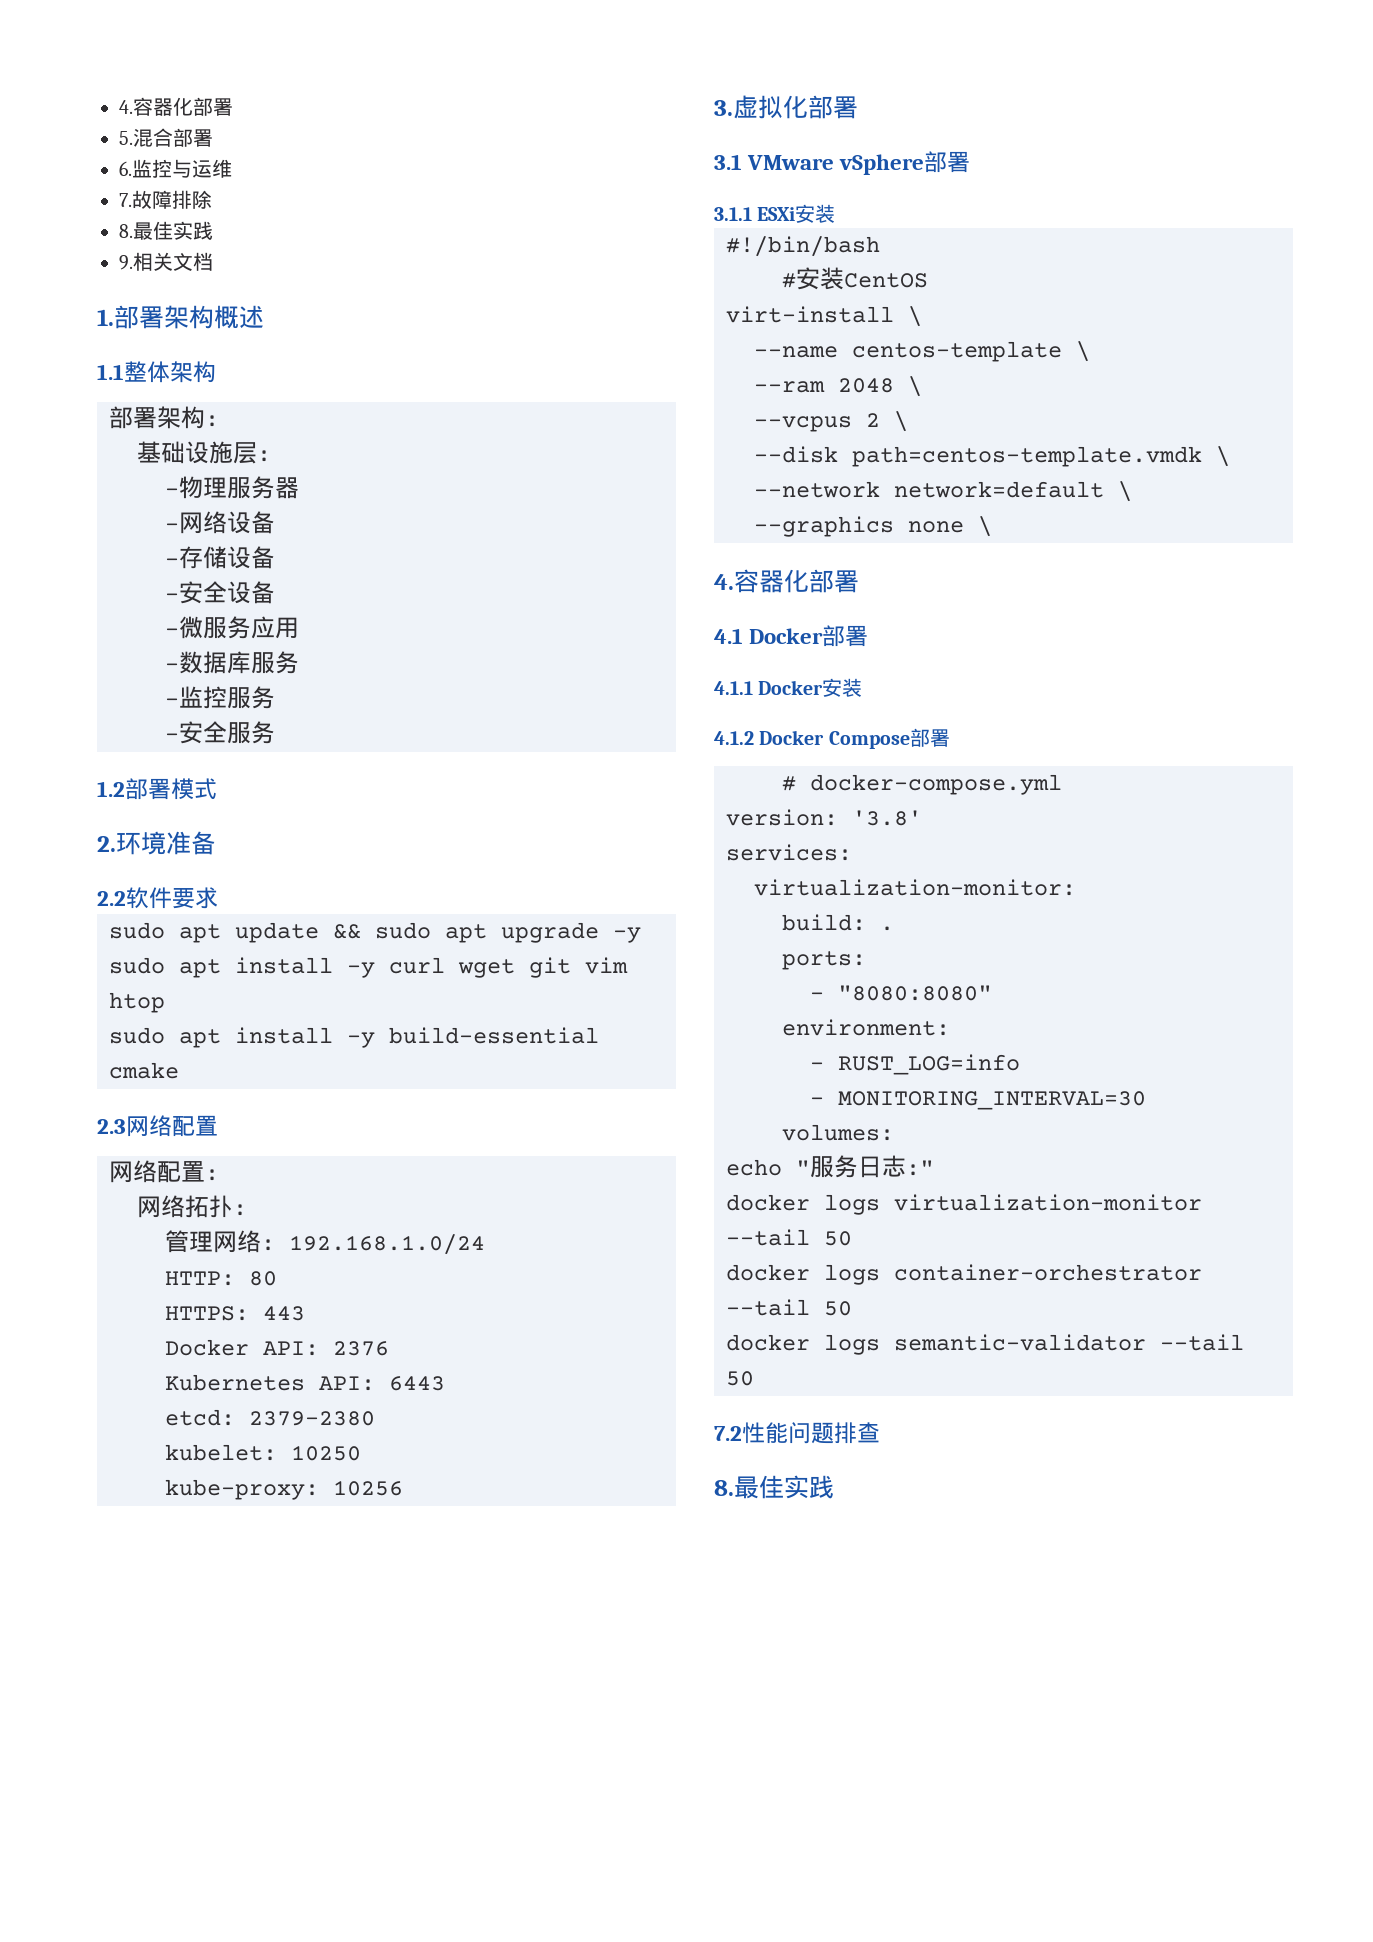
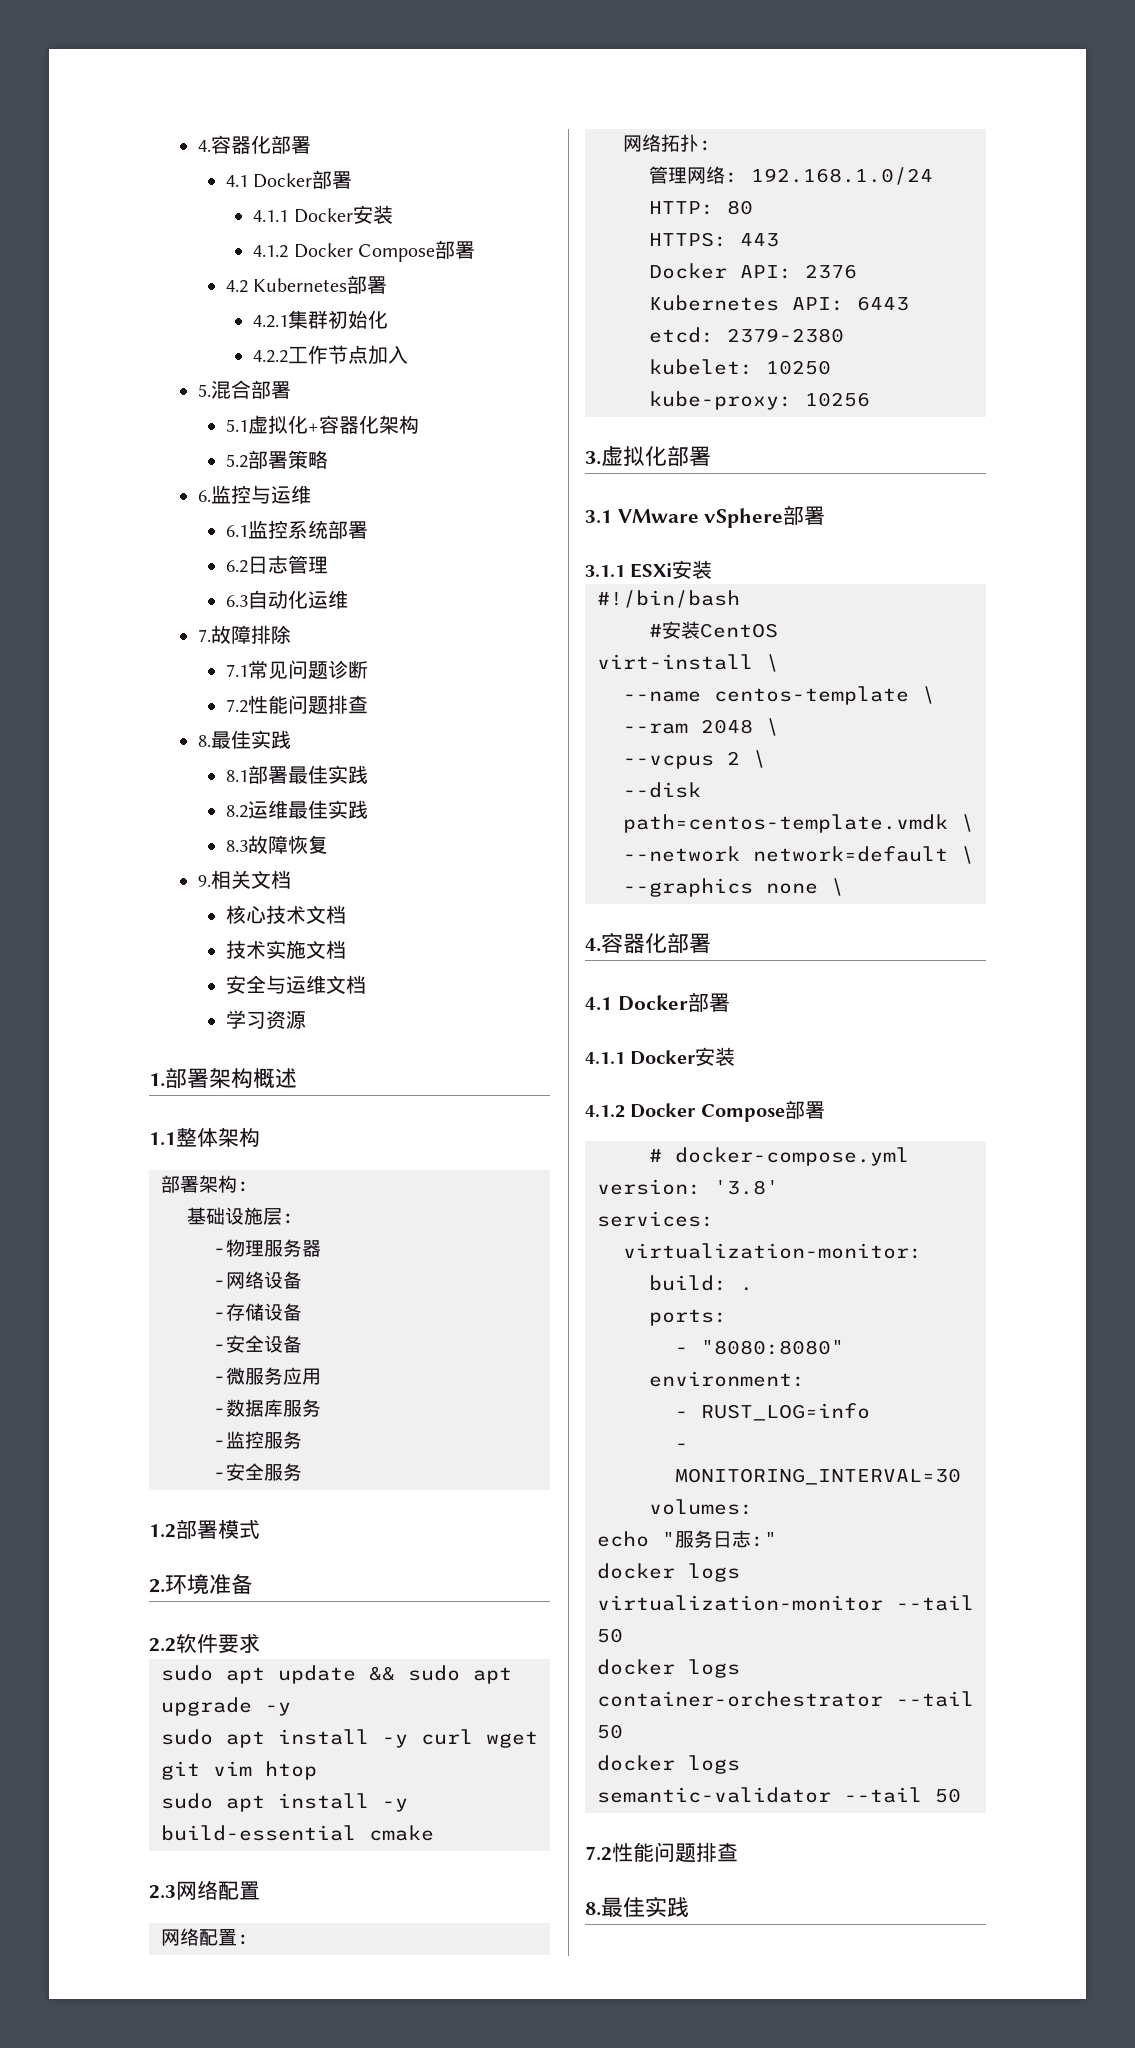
[119,97,233,116] [119,128,213,147] [119,159,232,178] [119,190,212,209] [119,221,213,240] [119,252,213,271] 4.容器化部署 // 5.混合部署 // 6.监控与运维 // 7.故障排除 // 8.最佳实践 // 9.相关文档 -> [198,135,312,154] [225,170,353,189] [253,205,393,224] [253,240,475,262] [225,275,388,294] [253,310,389,329] [253,345,409,365] [198,380,292,399] [225,415,419,434] [225,450,328,469] [198,485,312,504] [225,520,368,539] [225,555,328,574] [225,590,348,609] [198,625,292,644] [225,660,368,679] [225,695,368,714] [198,730,292,749] [225,765,368,784] [225,800,368,819] [225,835,328,854] [198,870,292,889] [225,905,346,924] [225,940,346,959] [225,975,366,994] [225,1010,306,1030] 4.容器化部署 // 4.1 Docker部署 // 4.1.1 Docker安装 // 4.1.2 Docker Compose部署 // 4.2 Kubernetes部署 // 4.2.1集群初始化 // 4.2.2工作节点加入 // 5.混合部署 // 5.1虚拟化+容器化架构 // 5.2部署策略 // 6.监控与运维 // 6.1监控系统部署 // 6.2日志管理 // 6.3自动化运维 // 7.故障排除 // 7.1常见问题诊断 // 7.2性能问题排查 // 8.最佳实践 // 8.1部署最佳实践 // 8.2运维最佳实践 // 8.3故障恢复 // 9.相关文档 // 核心技术文档 // 技术实施文档 // 安全与运维文档 // 学习资源

